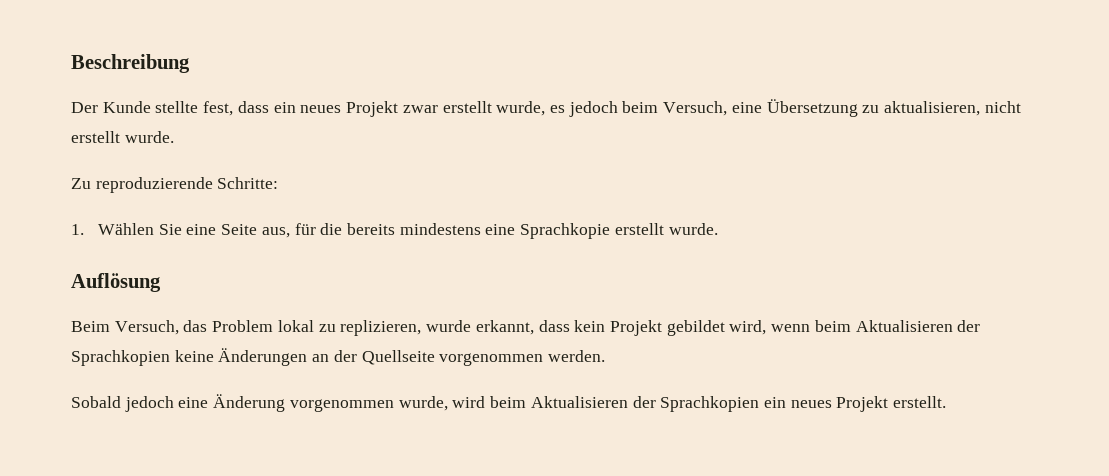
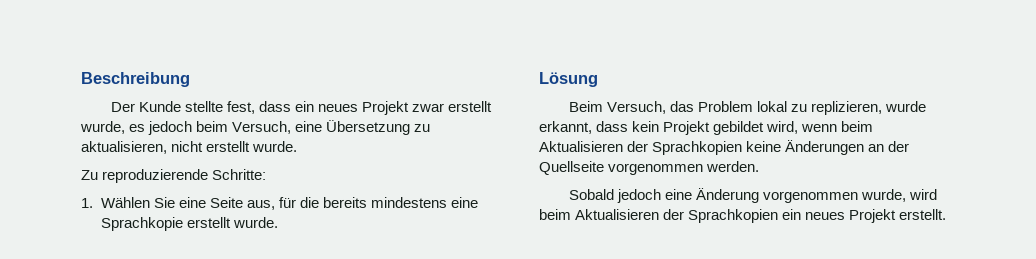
[71,273,161,292] Auflösung -> [539,72,598,87] Lösung

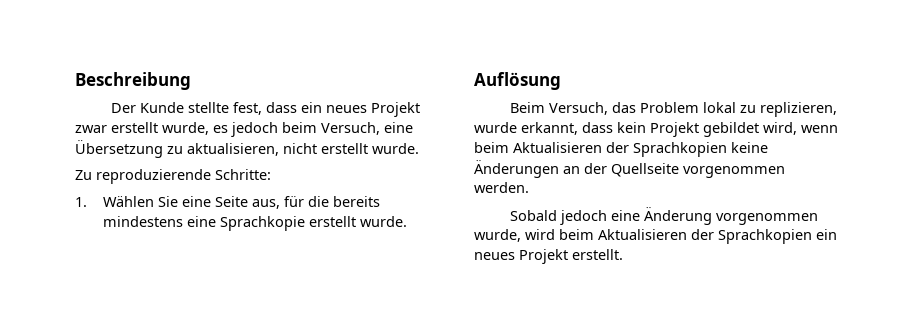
[539,72,598,87] Lösung -> [474,72,561,90] Auflösung

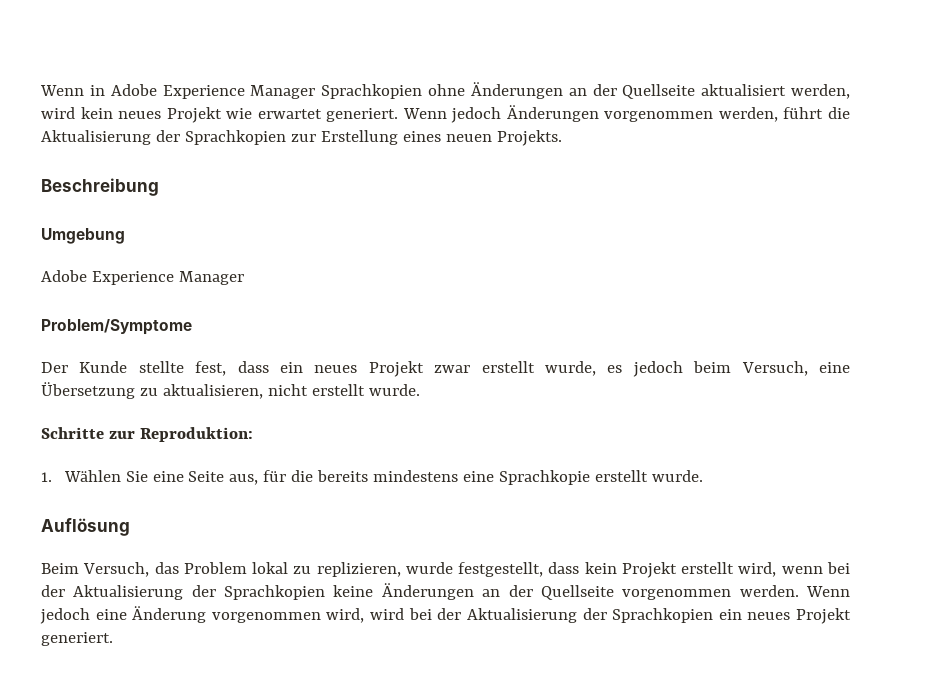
[75,72,191,90] Beschreibung -> [40,82,851,99] [41,105,851,123] [41,130,562,146] [41,178,159,196] [41,228,125,244] [41,270,244,285] [41,319,192,335] Wenn in Adobe Experience Manager Sprachkopien ohne Änderungen an der Quellseite aktualisiert werden, wird kein neues Projekt wie erwartet generiert. Wenn jedoch Änderungen vorgenommen werden, führt die Aktualisierung der Sprachkopien zur Erstellung eines neuen Projekts. // Beschreibung // Umgebung // Adobe Experience Manager // Problem/Symptome
[75,169,271,184] Zu reproduzierende Schritte: -> [41,427,253,442] Schritte zur Reproduktion:
[521,122,578,135] erkannt, -> [458,562,544,577] festgestellt,
[703,122,759,137] gebildet -> [681,562,735,574] erstellt
[474,142,602,153] beim Aktualisieren -> [826,562,850,574] [41,585,184,600] bei der Aktualisierung
[509,210,557,221] // Sobald -> [806,586,851,597] Wenn
[474,229,687,242] wurde, wird beim Aktualisieren -> [326,608,577,623] wird, wird bei der Aktualisierung
[572,249,623,260] erstellt. -> [41,632,113,646] generiert.

